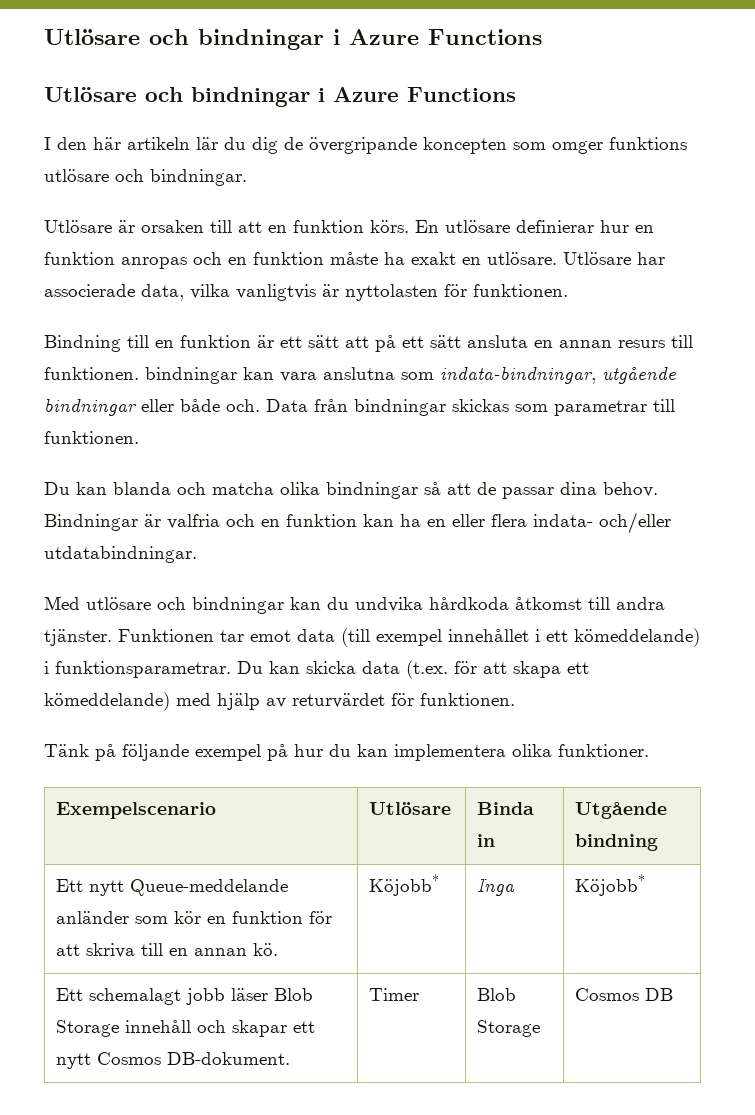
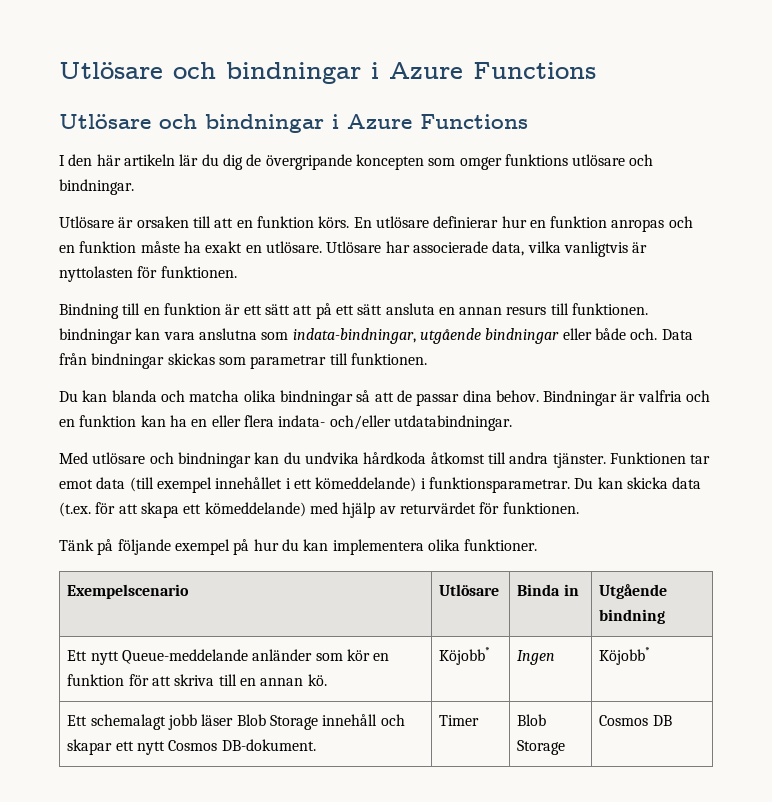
[477,878,516,896] Inga -> [517,650,556,665] Ingen

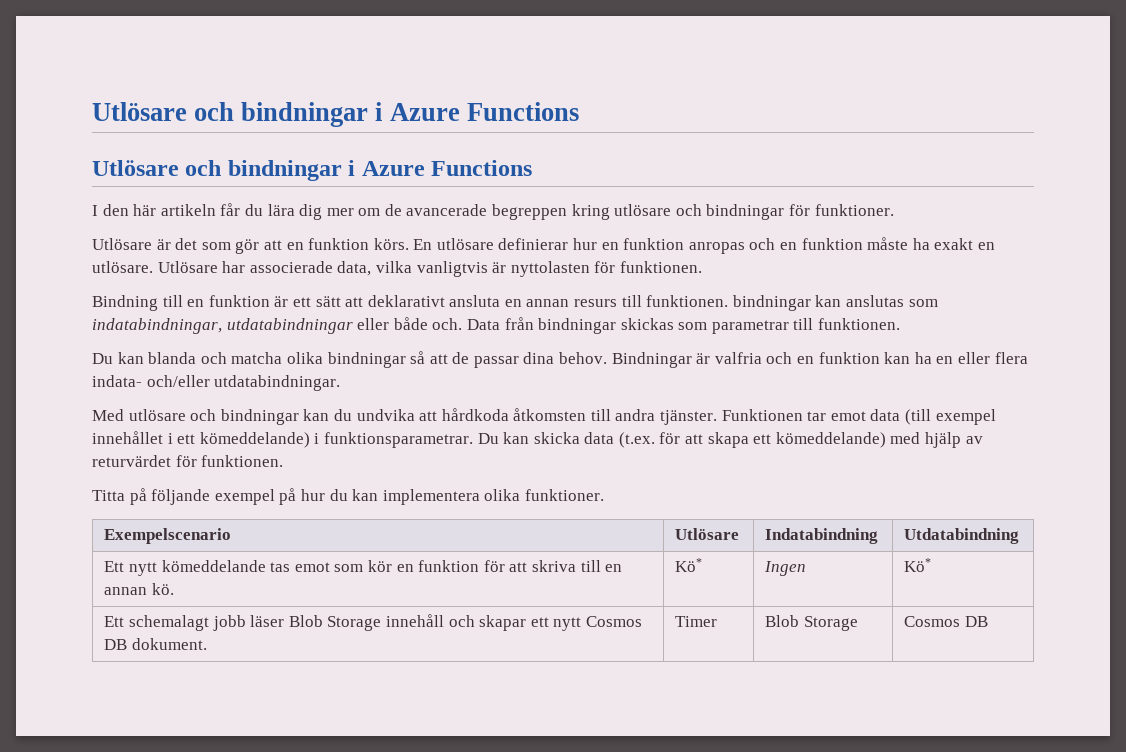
[179,154,654,170] [59,179,134,195] lär du dig de övergripande koncepten som omger funktions utlösare och bindningar. -> [220,203,894,220] får du lära dig mer om de avancerade begreppen kring utlösare och bindningar för funktioner.
[136,216,211,228] orsaken till -> [175,238,260,254] det som gör
[315,303,383,319] på ett sätt -> [367,295,445,307] deklarativt
[163,328,560,344] vara anslutna som indata-bindningar, utgående bindningar -> [846,295,938,307] [92,318,353,334] anslutas som indatabindningar, utdatabindningar
[363,452,485,464] hårdkoda åtkomst -> [419,408,587,421] att hårdkoda åtkomsten
[59,539,94,551] Tänk -> [92,490,125,501] Titta
[517,584,579,596] [599,584,668,599] [599,609,666,624] Binda in | Utgående bindning -> [765,528,879,544] [904,528,1020,544] Indatabindning | Utdatabindning
[122,649,313,664] Queue-meddelande anländer -> [161,560,330,572] kömeddelande tas emot
[439,647,491,665] Köjobb* -> [675,558,703,572] Kö*
[599,647,651,665] Köjobb* -> [904,558,932,572] Kö*
[221,739,316,751] DB-dokument. -> [104,638,208,650] DB dokument.

